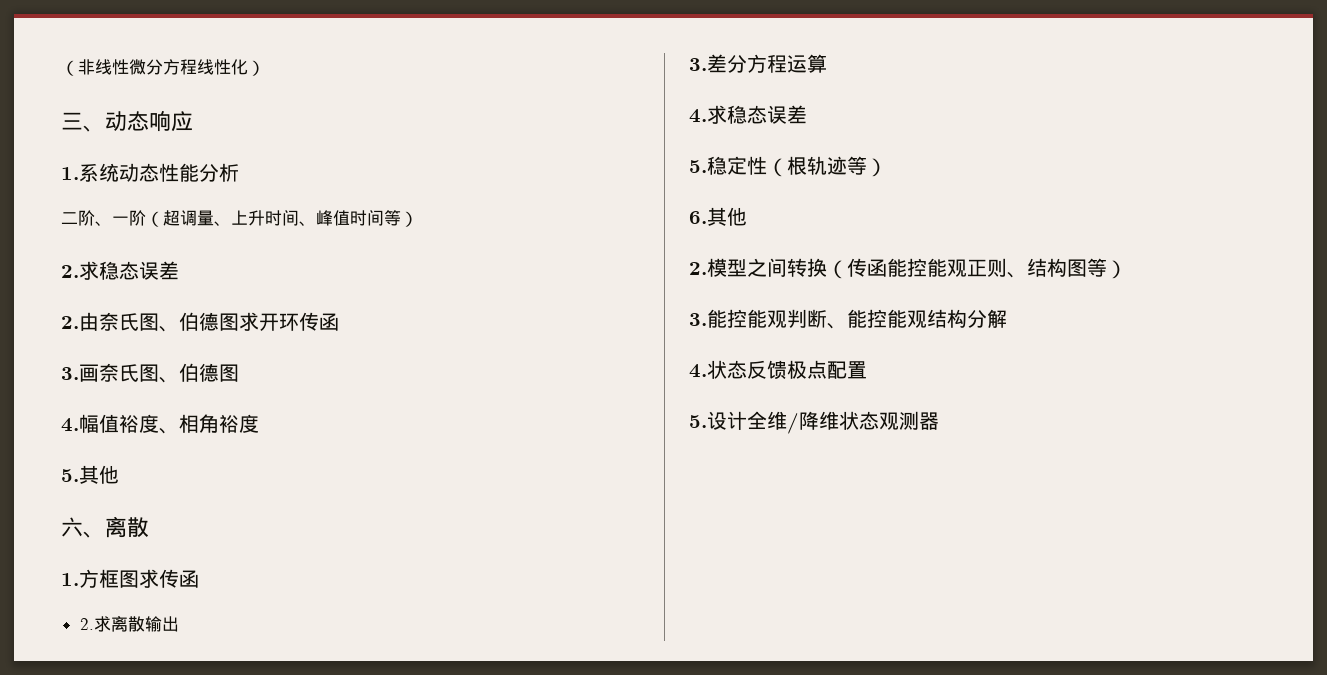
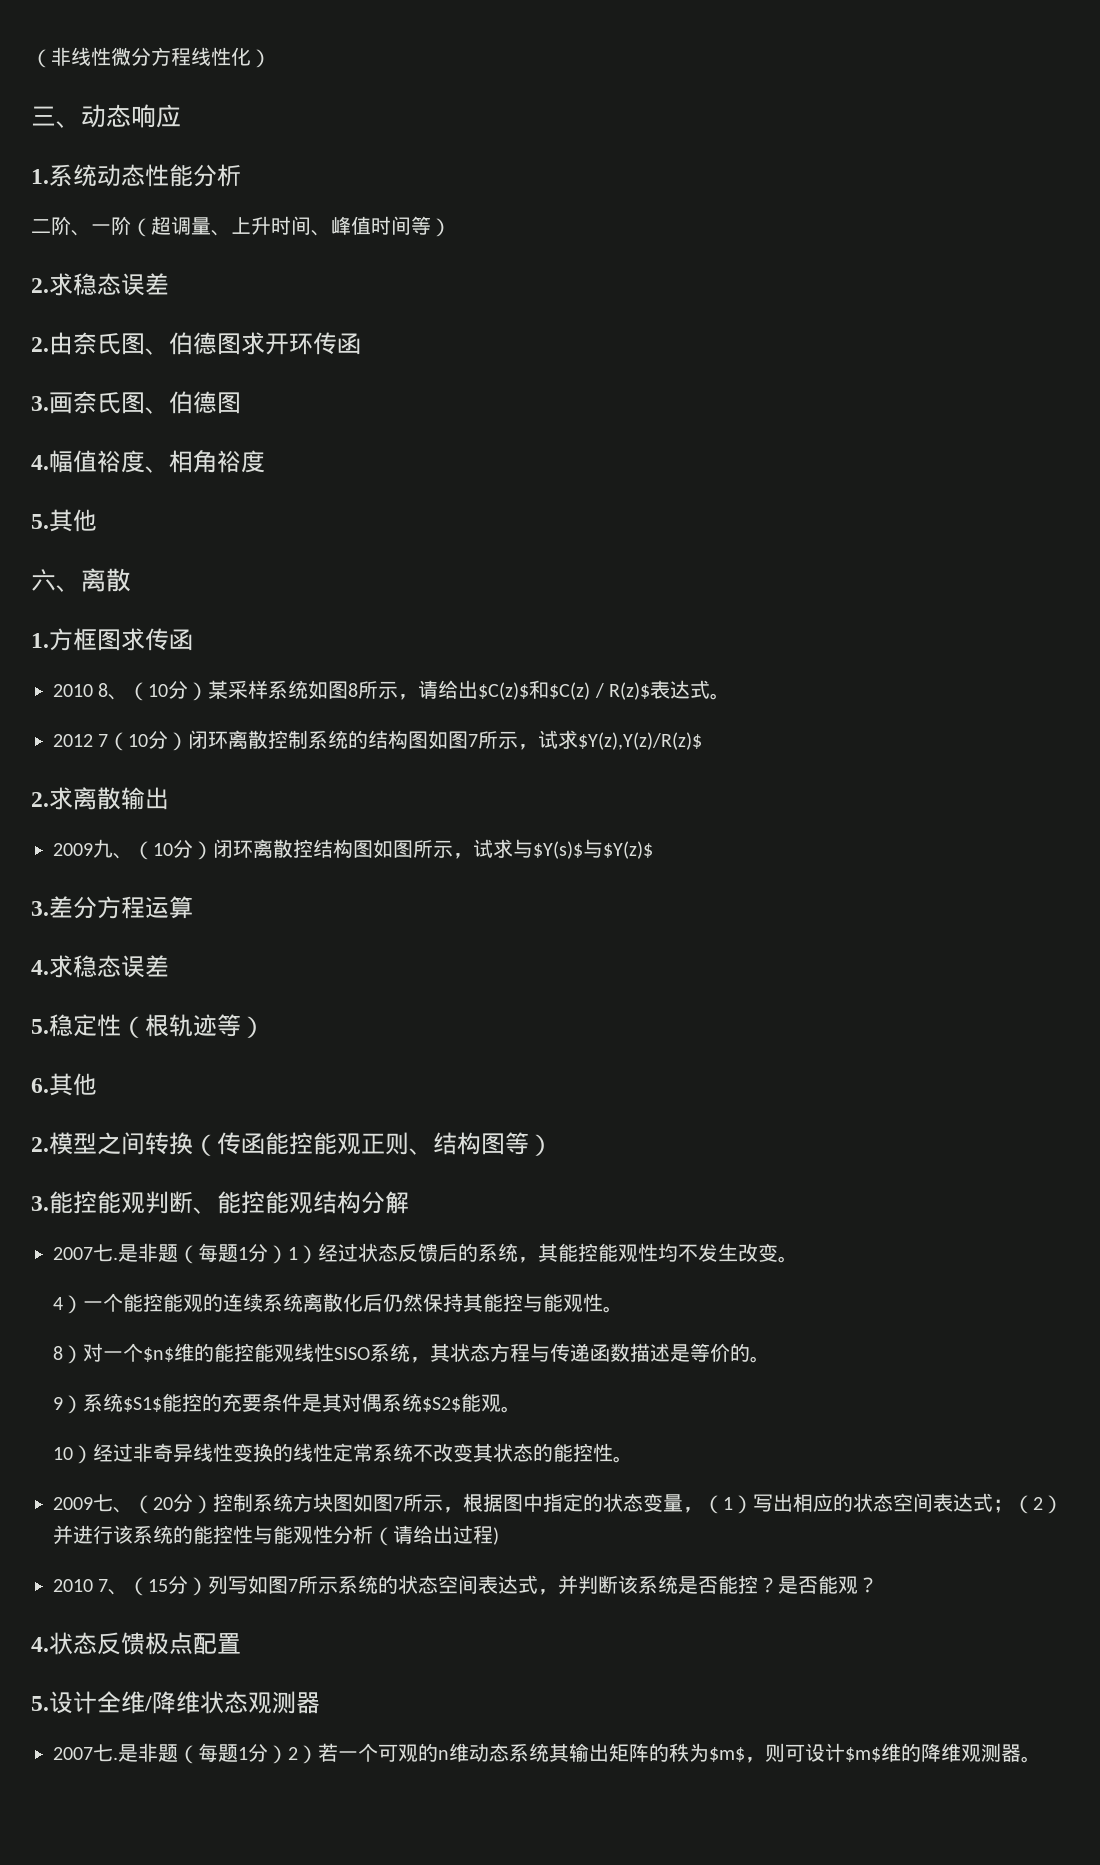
[79,616,179,632] 2.求离散输出 -> [53,680,731,701] [53,730,703,751] [31,787,169,810] [53,839,653,860] 2010 8、（10分）某采样系统如图8所示，请给出$C(z)$和$C(z) / R(z)$表达式。 // 2012 7（10分）闭环离散控制系统的结构图如图7所示，试求$Y(z),Y(z)/R(z)$ // 2.求离散输出 // 2009九、（10分）闭环离散控结构图如图所示，试求与$Y(s)$与$Y(z)$
(1007, 318) none -> [53,1243,798,1264] [53,1293,624,1314] [53,1343,771,1364] [53,1393,522,1414] [53,1443,634,1464] [53,1493,1063,1514] [53,1525,499,1546] [53,1575,879,1596] // 2007七.是非题（每题1分）1）经过状态反馈后的系统，其能控能观性均不发生改变。 // 4）一个能控能观的连续系统离散化后仍然保持其能控与能观性。 // 8）对一个$n$维的能控能观线性SISO系统，其状态方程与传递函数描述是等价的。 // 9）系统$S1$能控的充要条件是其对偶系统$S2$能观。 // 10）经过非奇异线性变换的线性定常系统不改变其状态的能控性。 // 2009七、（20分）控制系统方块图如图7所示，根据图中指定的状态变量，（1）写出相应的状态空间表达式；（2）并进行该系统的能控性与能观性分析（请给出过程) // 2010 7、（15分）列写如图7所示系统的状态空间表达式，并判断该系统是否能控？是否能观？
(939, 421) none -> [53,1743,1041,1764] // 2007七.是非题（每题1分）2）若一个可观的n维动态系统其输出矩阵的秩为$m$，则可设计$m$维的降维观测器。

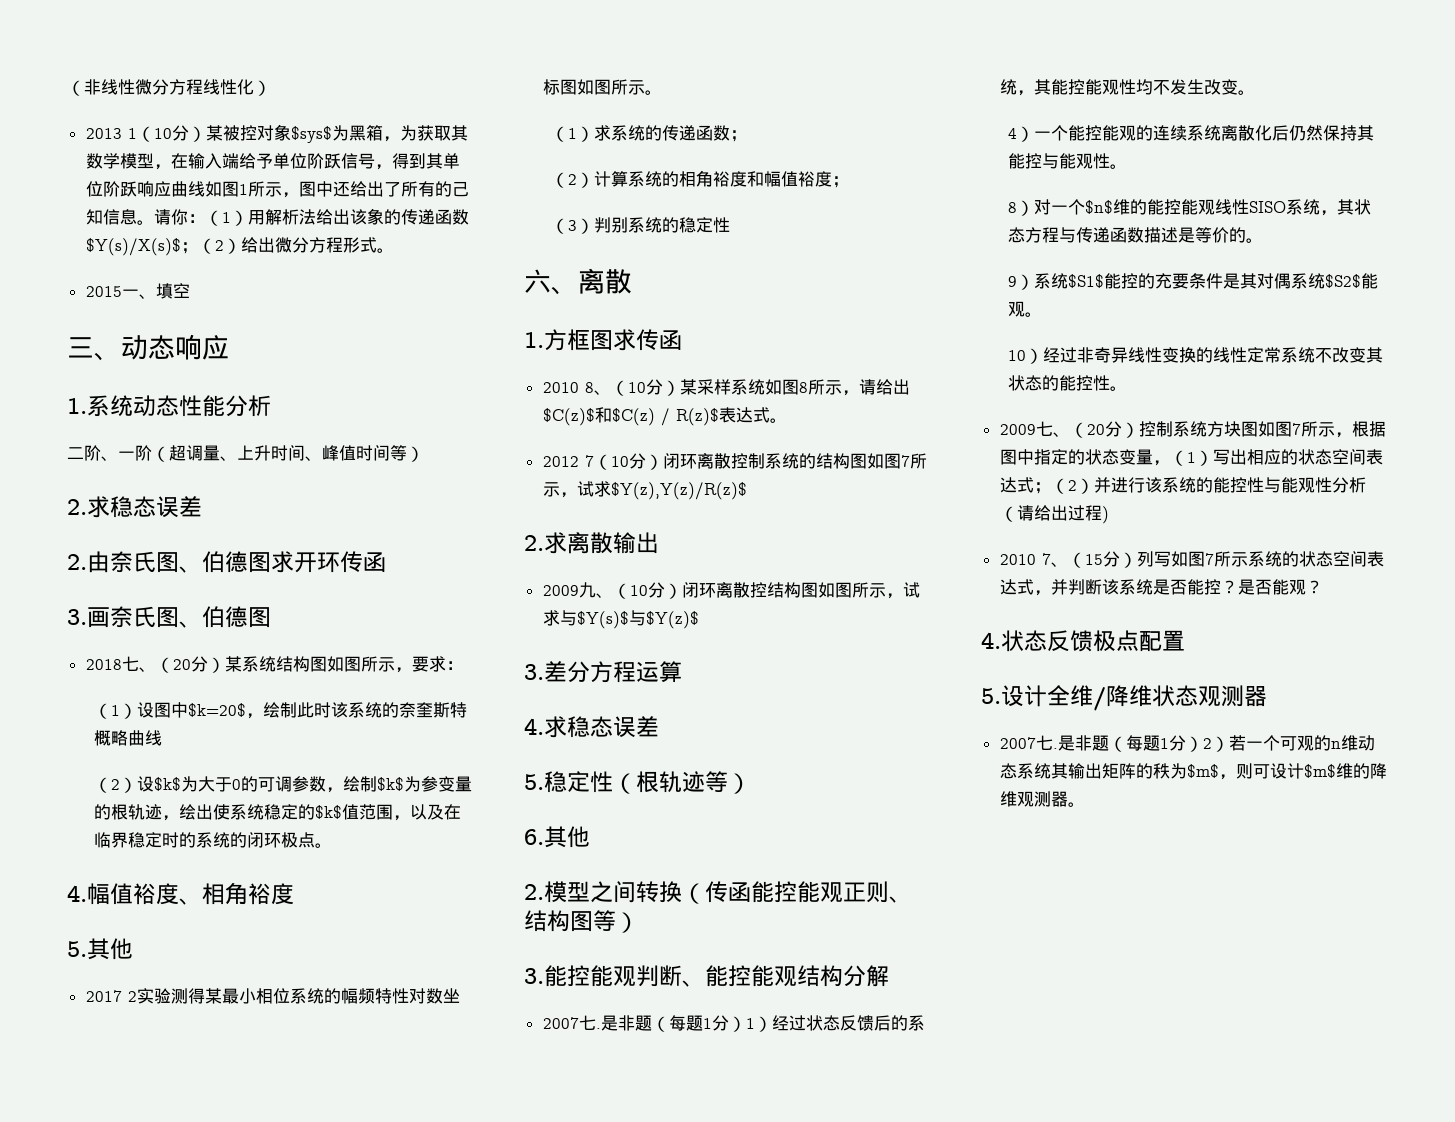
(271, 58) none -> [85,124,468,143] [85,153,460,170] [85,181,469,198] [85,208,469,226] [85,237,394,256] [85,283,190,299] // 2013 1（10分）某被控对象$sys$为黑箱，为获取其数学模型，在输入端给予单位阶跃信号，得到其单位阶跃响应曲线如图1所示，图中还给出了所有的己知信息。请你：（1）用解析法给出该象的传递函数$Y(s)/X(s)$；（2）给出微分方程形式。 // 2015一、填空
(241, 403) none -> [85,656,463,673] [94,702,468,719] [94,730,163,746] [94,776,473,793] [94,804,462,821] [94,832,333,848] // 2018七、（20分）某系统结构图如图所示，要求： // （1）设图中$k=20$，绘制此时该系统的奈奎斯特概略曲线 // （2）设$k$为大于0的可调参数，绘制$k$为参变量的根轨迹，绘出使系统稳定的$k$值范围，以及在临界稳定时的系统的闭环极点。
(97, 520) none -> [85,988,460,1004] [542,79,662,95] [551,125,748,142] [551,170,850,188] [551,217,731,234] // 2017 2实验测得某最小相位系统的幅频特性对数坐标图如图所示。 // （1）求系统的传递函数； // （2）计算系统的相角裕度和幅值裕度； // （3）判别系统的稳定性

